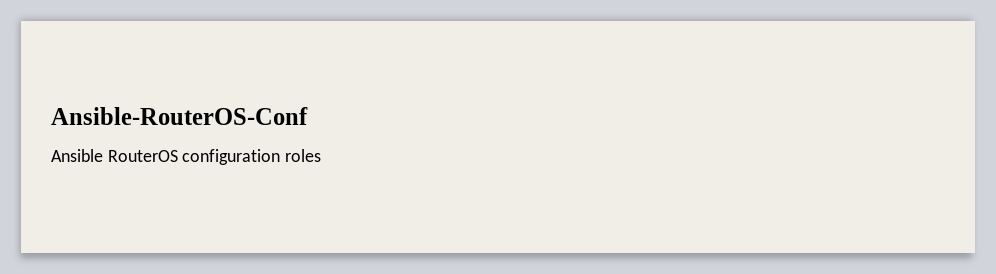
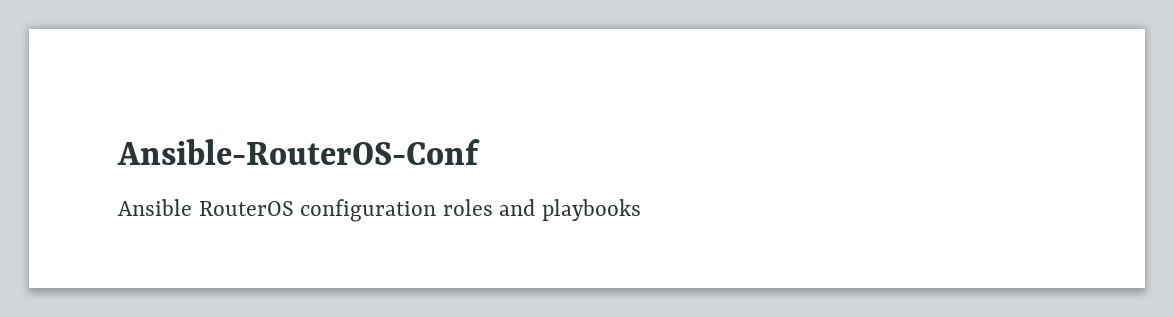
(322, 155) none -> [499,199,642,221] and playbooks

